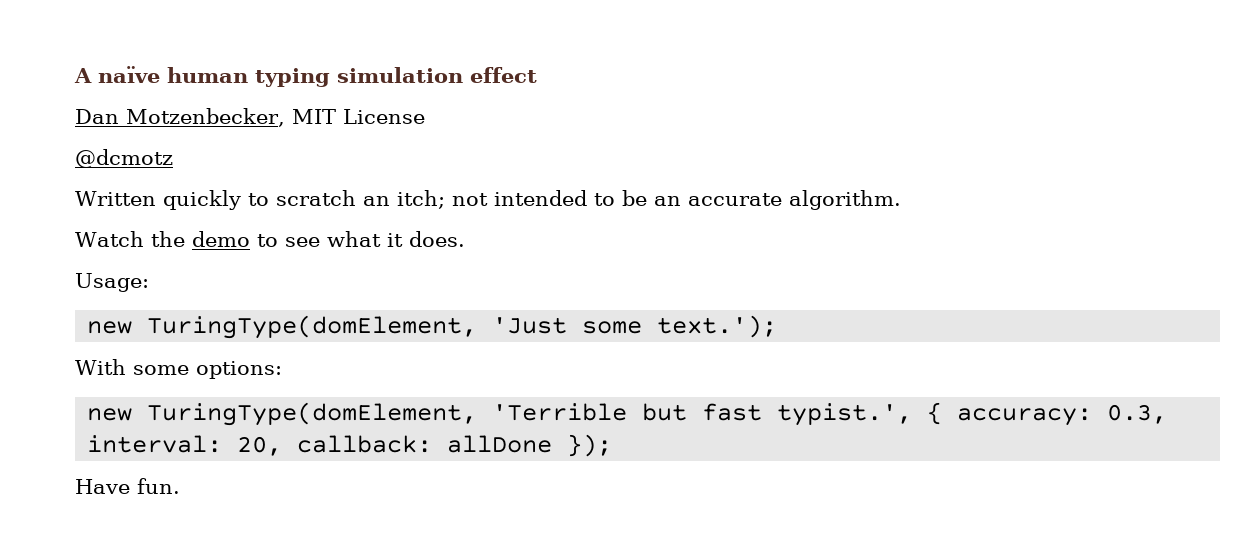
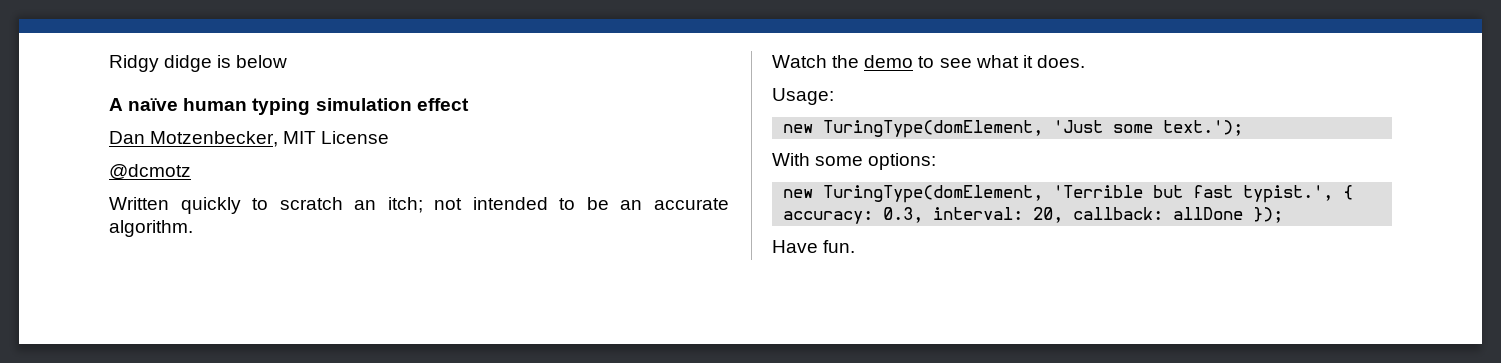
(74, 75) none -> [109,55,288,72] Ridgy didge is below //

